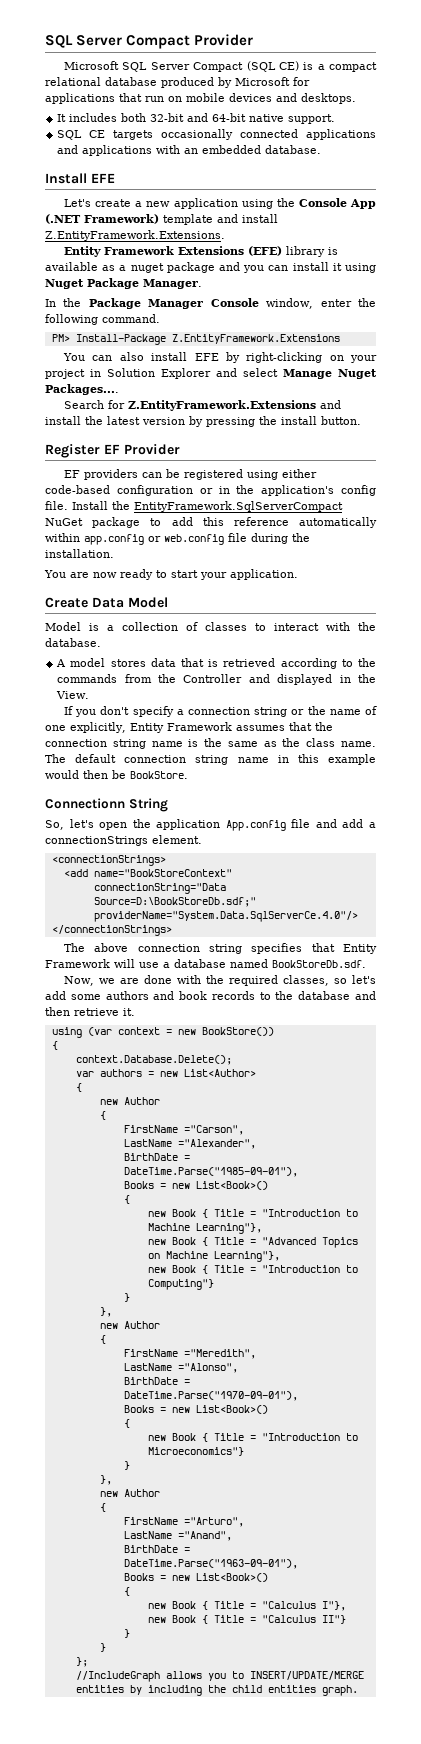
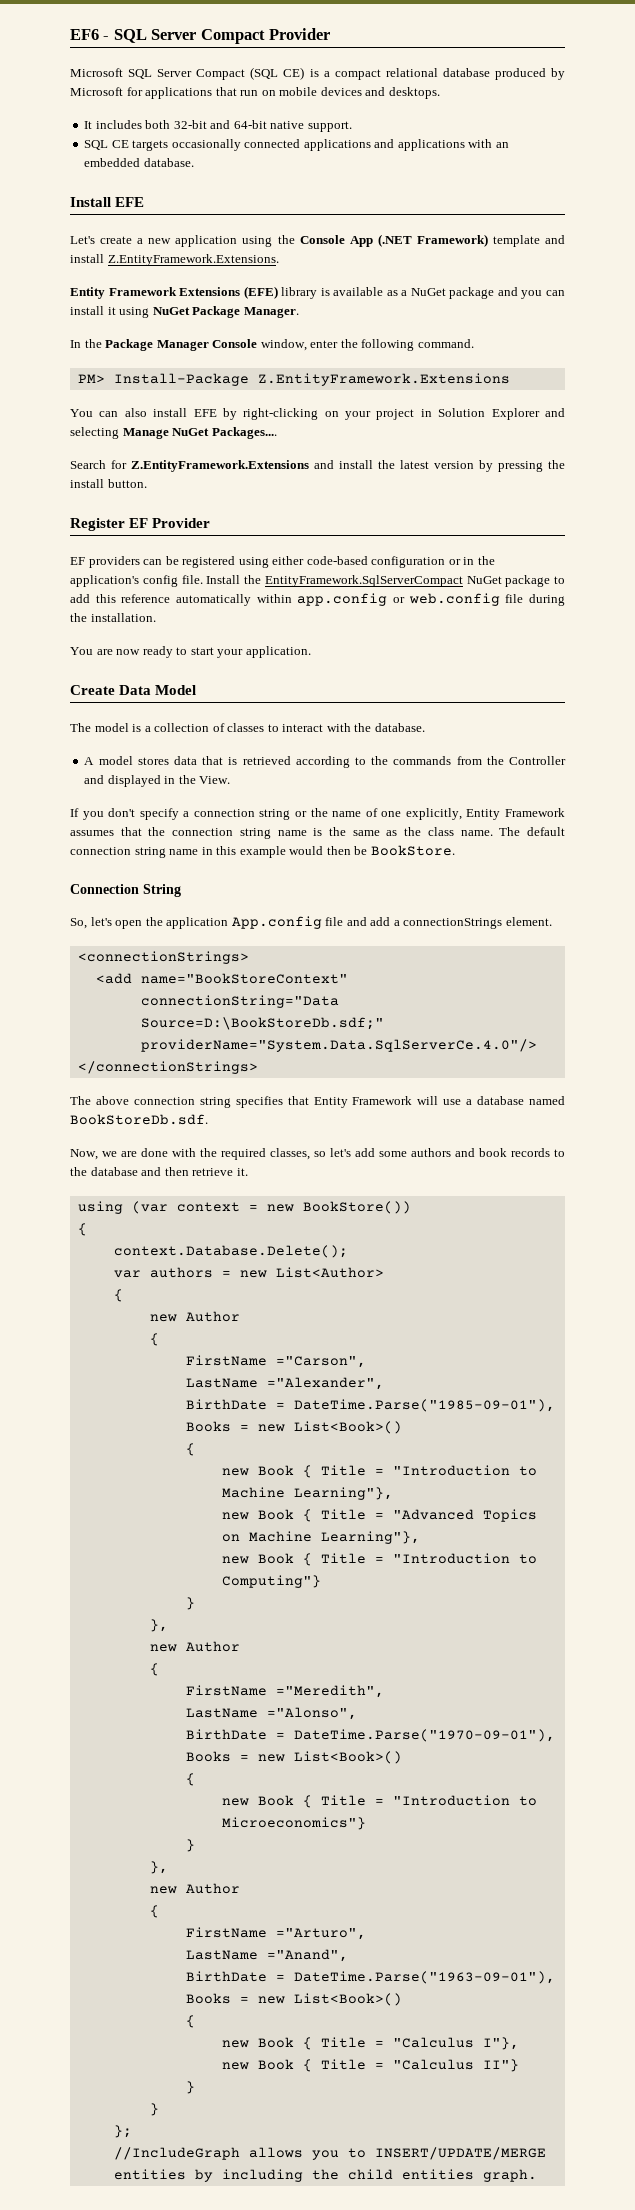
(45, 41) none -> [70,29,110,40] EF6 -
[130,263,164,273] nuget -> [410,288,446,296] NuGet
[45,279,84,289] Nuget -> [152,307,190,315] NuGet
[243,368,377,379] select Manage Nuget -> [70,427,210,439] selecting Manage NuGet
[45,622,81,631] Model -> [70,723,129,732] The model
[45,798,125,809] Connectionn -> [70,884,139,894] Connection

